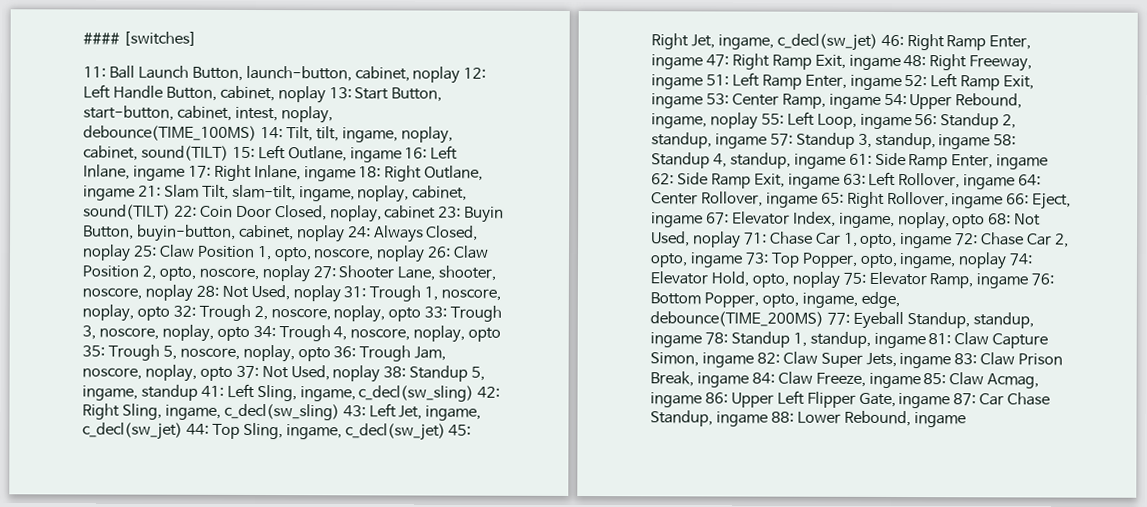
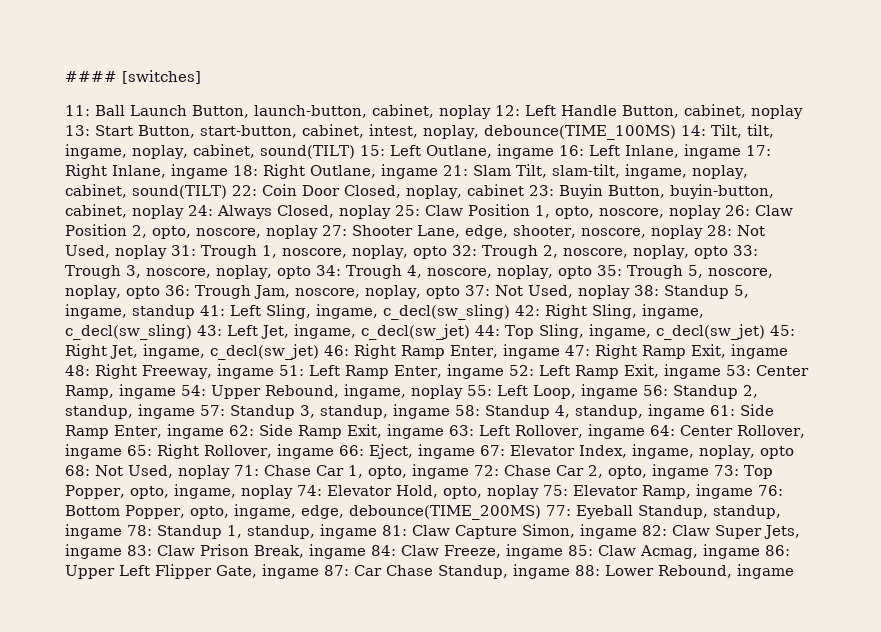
(436, 273) none -> [465,225,508,239] edge,

